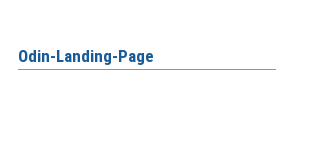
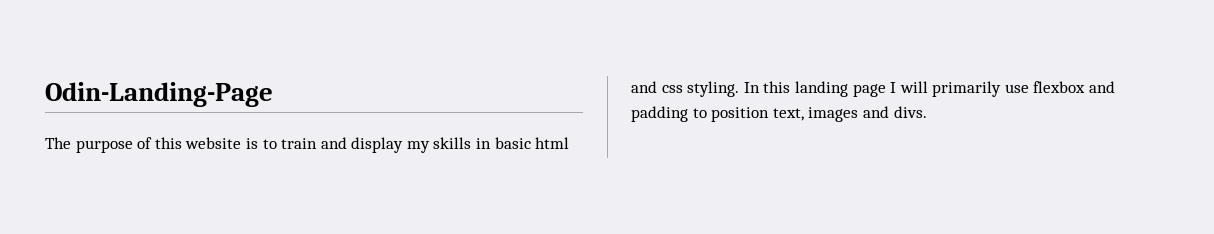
(154, 57) none -> [45,137,570,153] [631,81,1116,97] [631,106,927,122] // The purpose of this website is to train and display my skills in basic html and css styling. In this landing page I will primarily use flexbox and padding to position text, images and divs.

